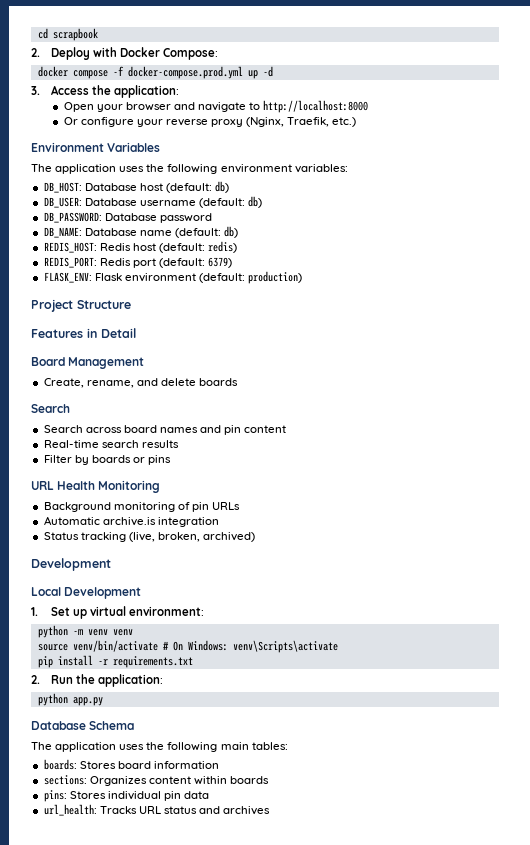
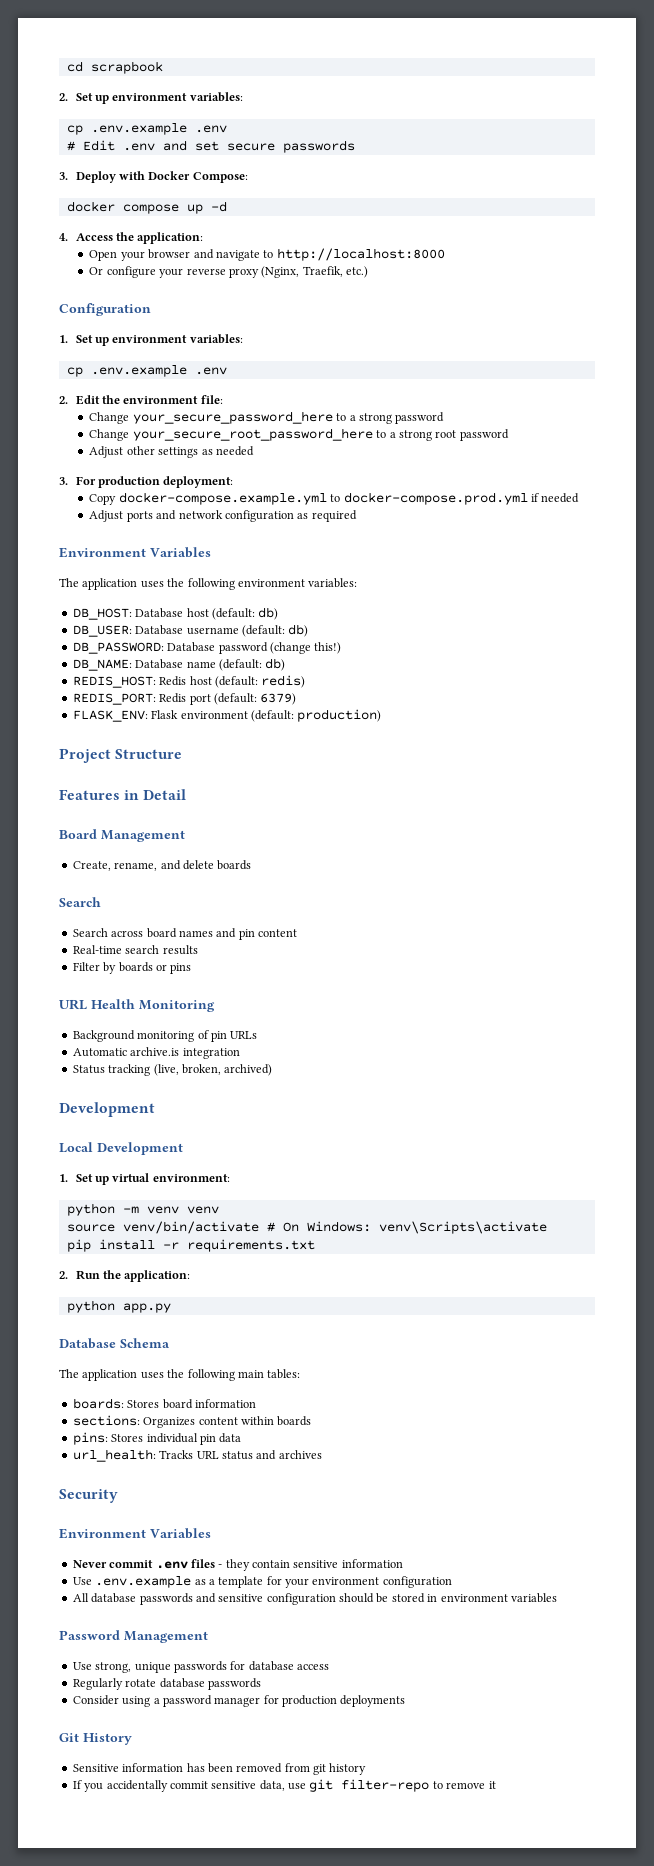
(40, 52) none -> [75,92,243,104] [66,123,227,135] [66,140,355,153] [59,172,68,180] Set up environment variables: // cp .env.example .env // # Edit .env and set secure passwords // 3.
[112,66,243,79] -f docker-compose.prod.yml -> (179, 209) none
[31,86,40,95] 3. -> [59,233,68,241] 4.
(357, 122) none -> [59,303,151,316] [59,334,243,346] [66,365,227,377] [59,395,223,405] [89,411,445,424] [89,428,509,441] [89,446,254,458] [59,476,234,488] [89,492,580,505] [89,510,357,522] // Configuration // 1. Set up environment variables: // cp .env.example .env // 2. Edit the environment file: // Change your_secure_password_here to a strong password // Change your_secure_root_password_here to a strong root password // Adjust other settings as needed // 3. For production deployment: // Copy docker-compose.example.yml to docker-compose.prod.yml if needed // Adjust ports and network configuration as required
(212, 218) none -> [269,642,342,654] (change this!)
(271, 810) none -> [59,1489,118,1503] [59,1528,211,1539] [72,1559,403,1571] [72,1576,452,1588] [72,1593,557,1605] [59,1630,208,1643] [72,1661,329,1673] [72,1678,261,1690] [72,1695,406,1707] [59,1733,132,1745] [72,1763,367,1775] [72,1779,496,1792] // Security // Environment Variables // Never commit .env files - they contain sensitive information // Use .env.example as a template for your environment configuration // All database passwords and sensitive configuration should be stored in environment variables // Password Management // Use strong, unique passwords for database access // Regularly rotate database passwords // Consider using a password manager for production deployments // Git History // Sensitive information has been removed from git history // If you accidentally commit sensitive data, use git filter-repo to remove it

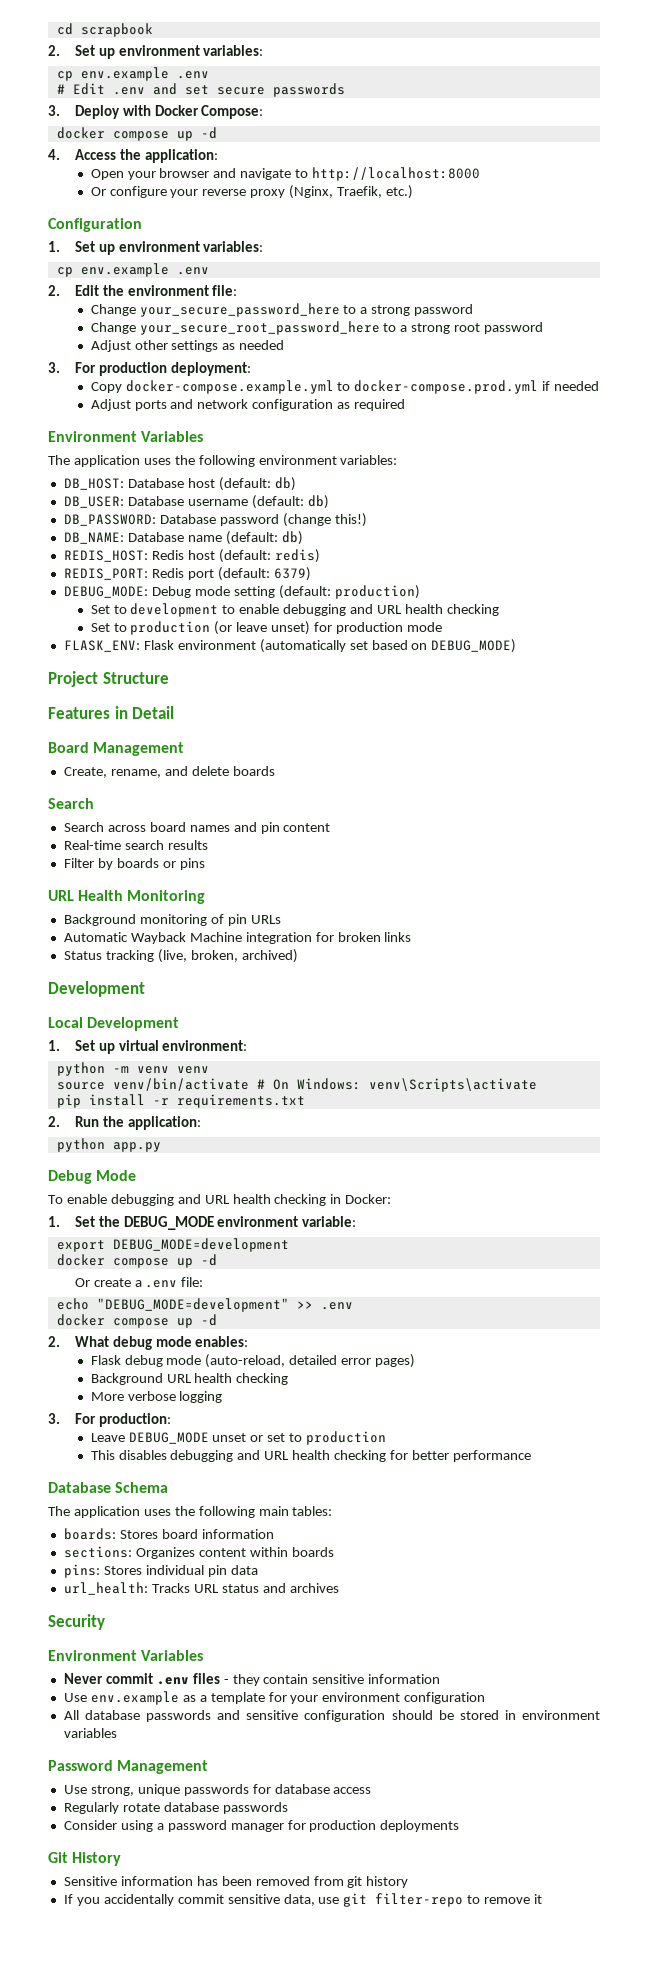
[90,123,187,135] .env.example -> [80,67,169,81] env.example
[90,365,187,377] .env.example -> [80,263,169,277] env.example
[72,709,382,722] FLASK_ENV: Flask environment (default: production) -> [63,585,420,599] [90,603,499,617] [90,621,442,635] [63,639,517,653] DEBUG_MODE: Debug mode setting (default: production) // Set to development to enable debugging and URL health checking // Set to production (or leave unset) for production mode // FLASK_ENV: Flask environment (automatically set based on DEBUG_MODE)
[130,1047,180,1056] archive.is -> [130,932,242,944] Wayback Machine
(240, 1053) none -> [315,932,412,942] for broken links
(171, 1308) none -> [48,1170,137,1184] [48,1194,392,1206] [48,1216,357,1230] [56,1238,289,1252] [56,1254,217,1268] [74,1277,204,1288] [56,1298,353,1312] [56,1314,217,1328] [48,1336,249,1350] [90,1354,416,1368] [90,1373,289,1385] [90,1391,223,1403] [48,1413,171,1427] [90,1431,387,1445] [90,1450,531,1462] // Debug Mode // To enable debugging and URL health checking in Docker: // 1. Set the DEBUG_MODE environment variable: // export DEBUG_MODE=development // docker compose up -d // Or create a .env file: // echo "DEBUG_MODE=development" >> .env // docker compose up -d // 2. What debug mode enables: // Flask debug mode (auto-reload, detailed error pages) // Background URL health checking // More verbose logging // 3. For production: // Leave DEBUG_MODE unset or set to production // This disables debugging and URL health checking for better performance
[95,1576,192,1588] .env.example -> [90,1691,179,1705] env.example

